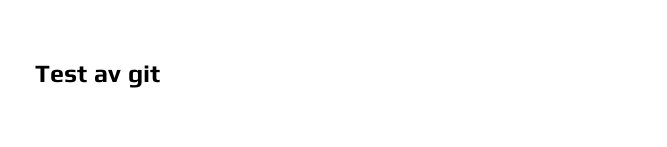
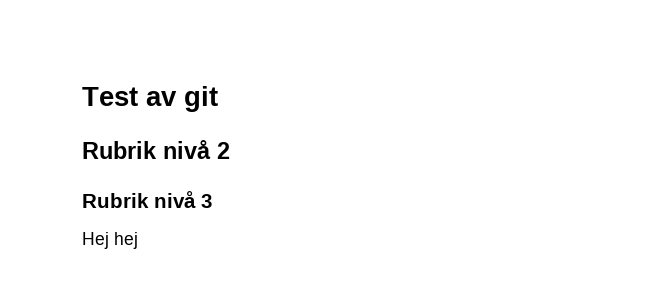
(160, 76) none -> [82,140,230,159] [82,191,212,208] [82,232,138,249] // Rubrik nivå 2 // Rubrik nivå 3 // Hej hej

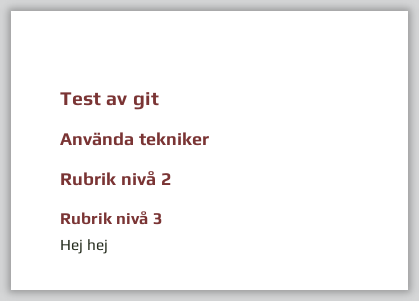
(218, 99) none -> [60,132,209,146] // Använda tekniker

